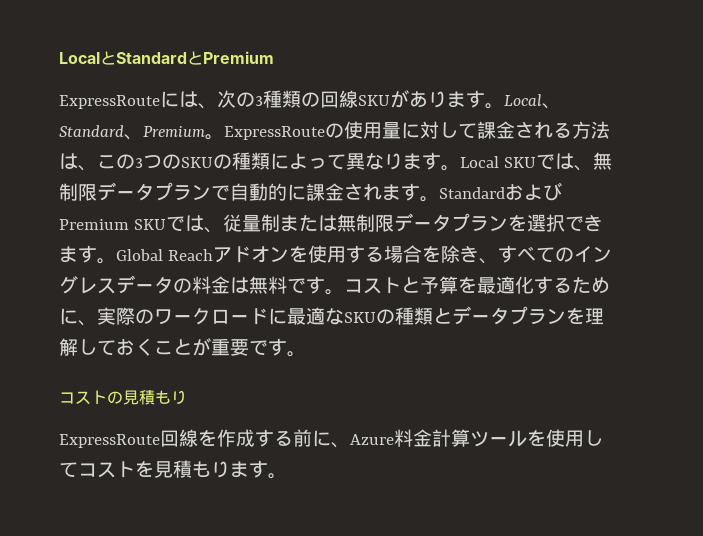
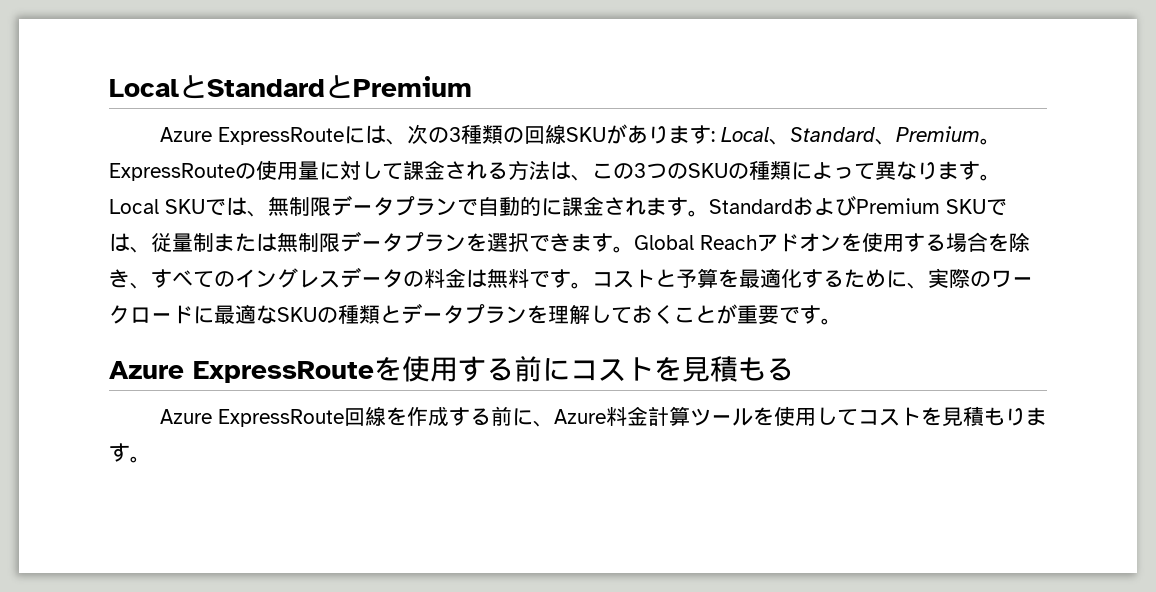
(274, 57) none -> [159,127,212,142] Azure
[485,103,504,109] 。 -> [710,131,715,142] :
[59,390,187,405] コストの見積もり // -> [109,356,794,383] [159,409,212,424] Azure ExpressRouteを使用する前にコストを見積もる // Azure

